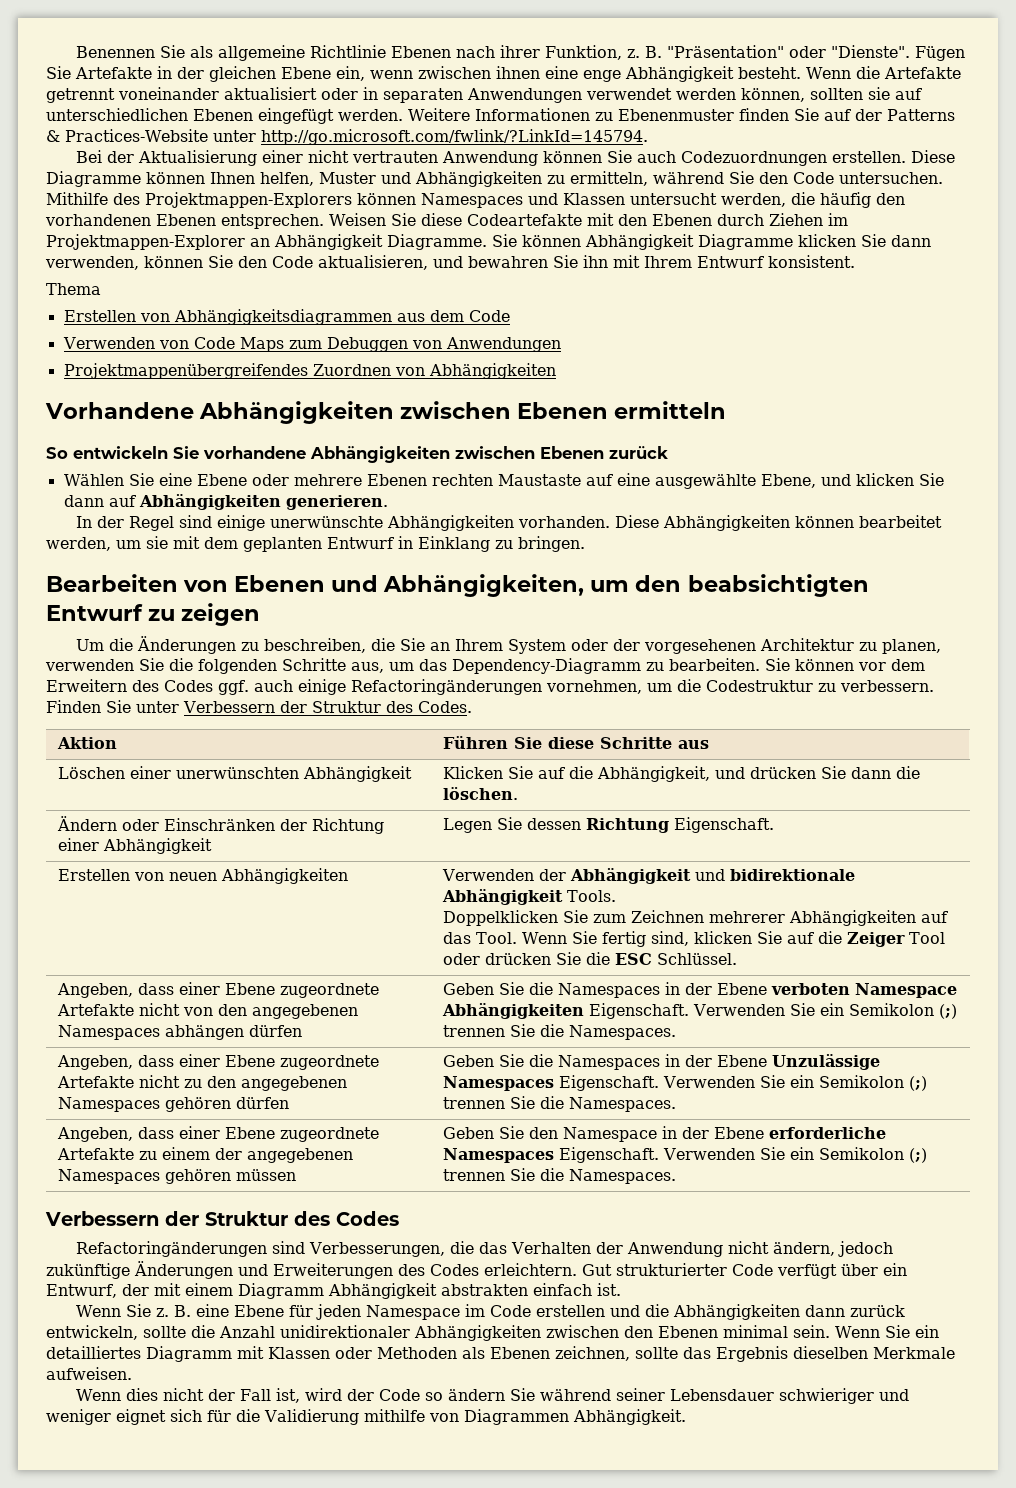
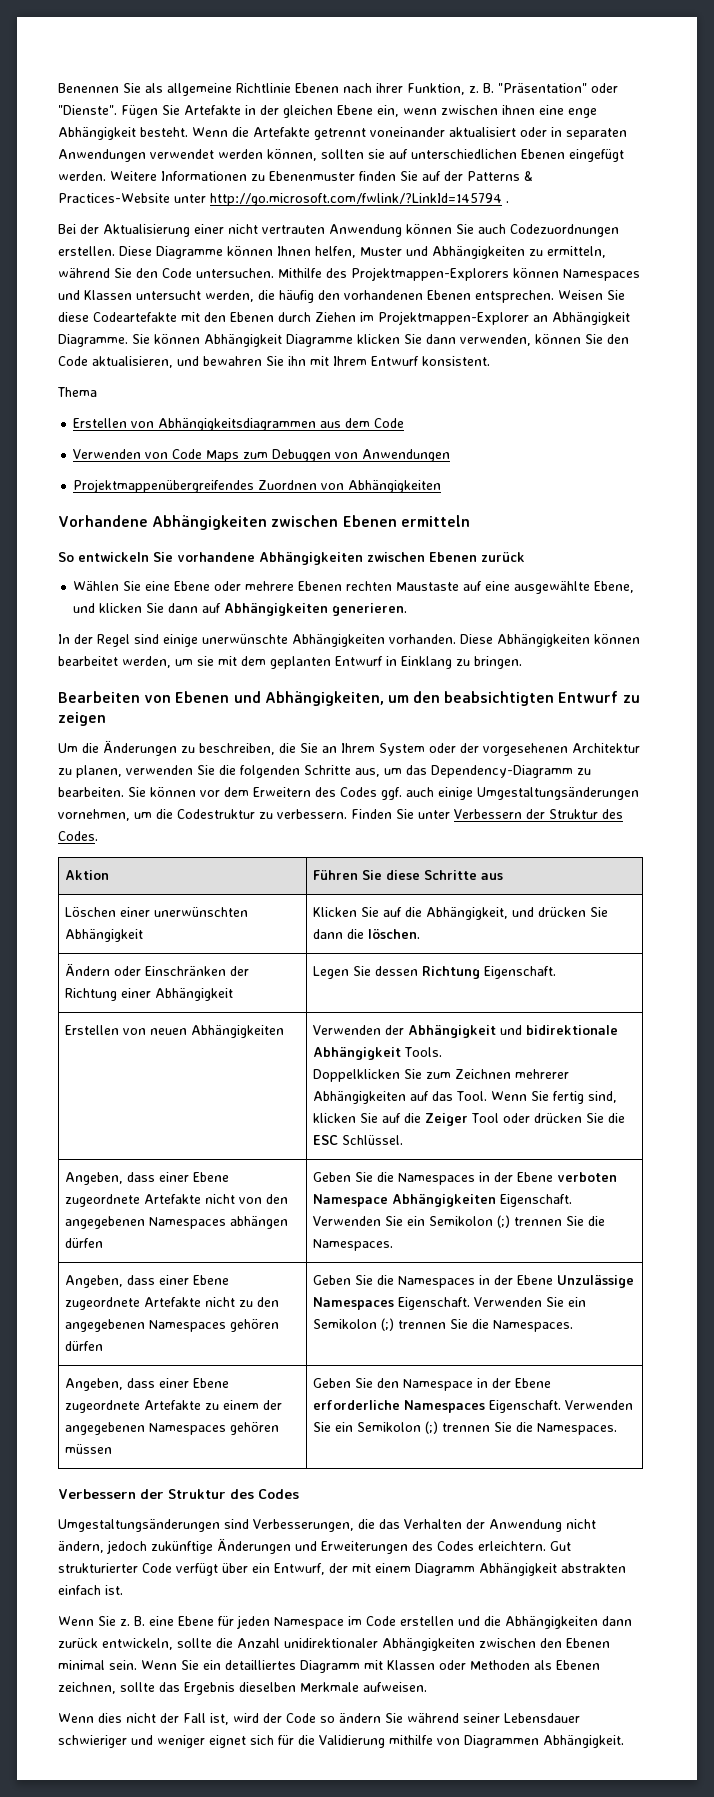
[260,129,648,145] http://go.microsoft.com/fwlink/?LinkId=145794. -> [210,193,509,206] http://go.microsoft.com/fwlink/?LinkId=145794 .
[351,679,542,695] Refactoringänderungen -> [477,787,639,800] Umgestaltungsänderungen
[75,1241,267,1257] Refactoringänderungen -> [58,1519,220,1532] Umgestaltungsänderungen

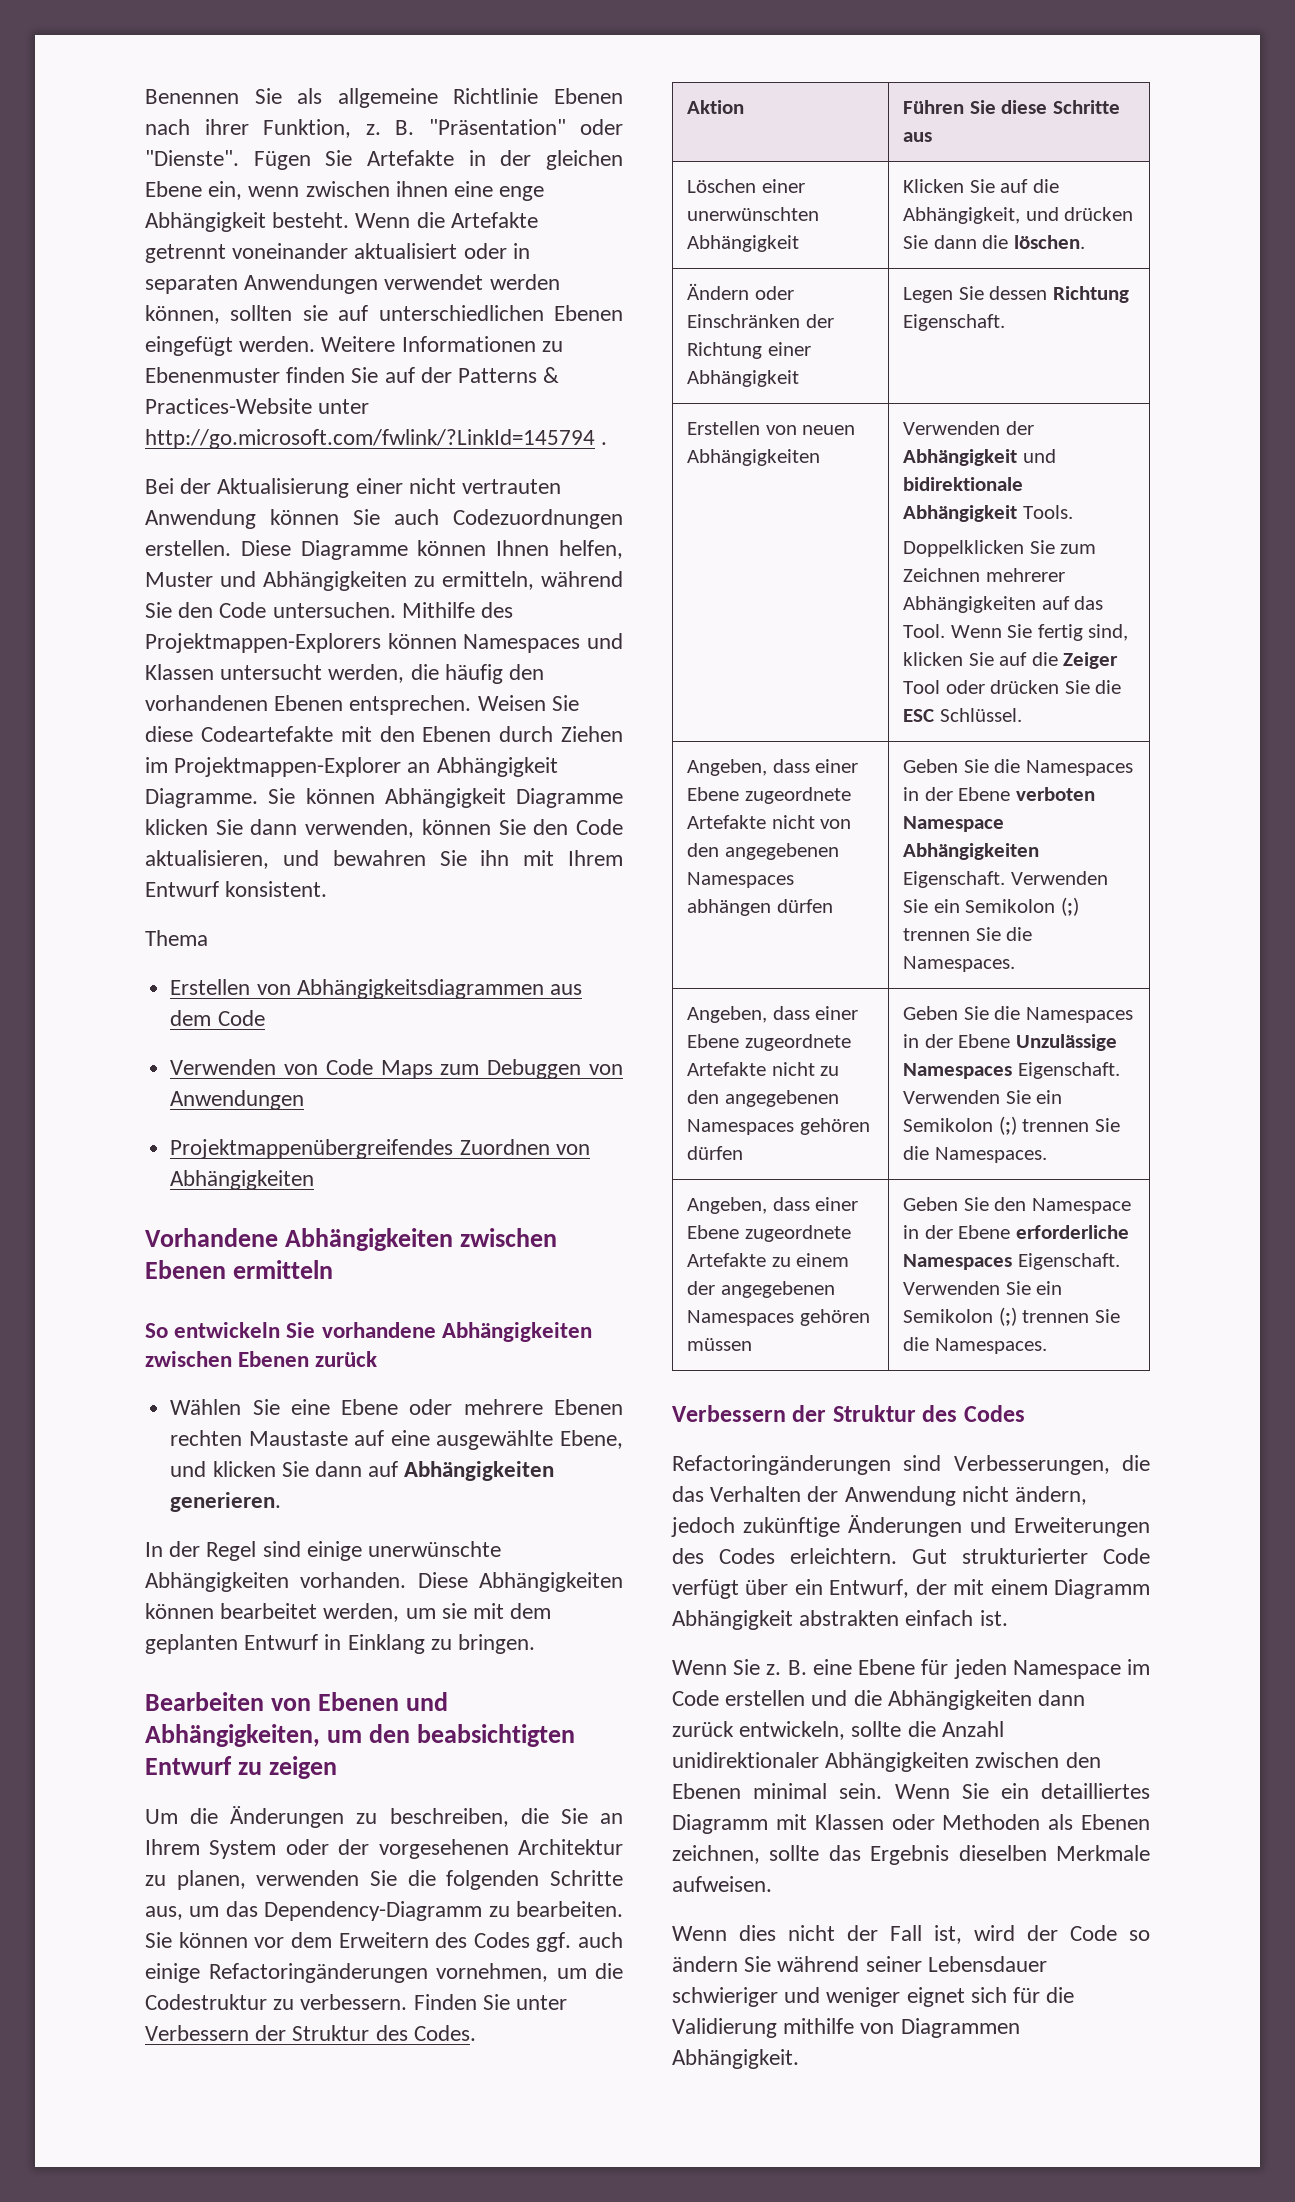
[477,787,639,800] Umgestaltungsänderungen -> [208,1963,428,1983] Refactoringänderungen
[58,1519,220,1532] Umgestaltungsänderungen -> [672,1455,891,1475] Refactoringänderungen

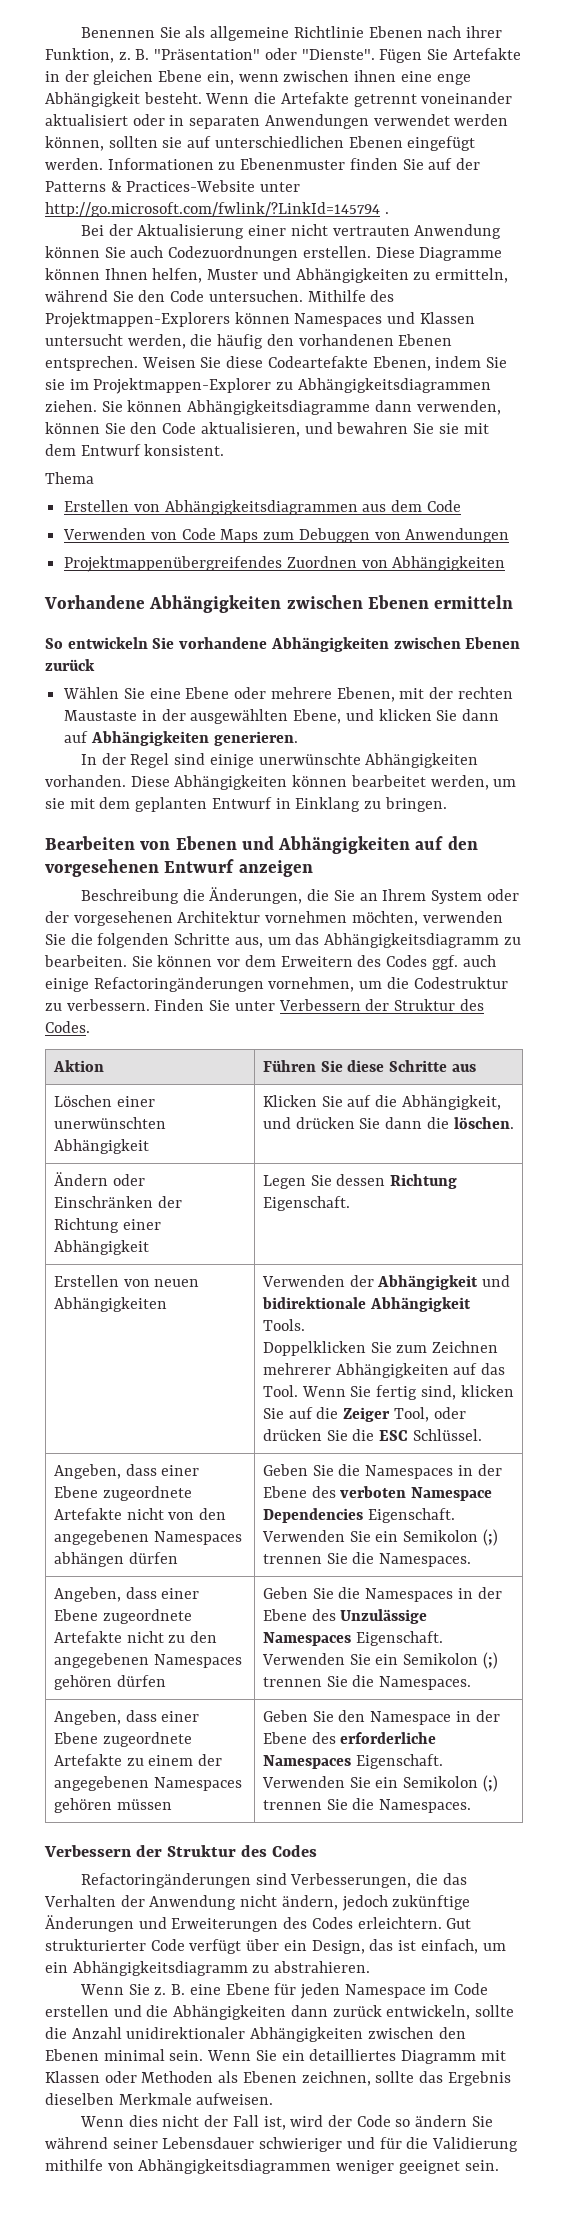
[321,336,396,352] Weitere -> (103, 164) none
[340,726,623,742] [145,757,558,777] [145,788,623,808] [145,819,243,835] mit den Ebenen durch Ziehen im Projektmappen-Explorer an Abhängigkeit Diagramme. Sie können Abhängigkeit Diagramme klicken Sie -> [372,356,508,371] [45,378,491,394] [45,400,371,415] Ebenen, indem Sie sie im Projektmappen-Explorer zu Abhängigkeitsdiagrammen ziehen. Sie können Abhängigkeitsdiagramme
[480,850,623,866] ihn mit Ihrem -> [438,423,489,434] [45,444,76,456] sie mit dem
[554,1399,623,1415] [170,1430,554,1450] Ebenen rechten Maustaste auf eine ausgewählte -> [336,687,513,702] [64,709,289,724] Ebenen, mit der rechten Maustaste in der ausgewählten
[145,1724,575,1747] [145,1756,337,1779] [145,1806,509,1828] Abhängigkeiten, um den beabsichtigten Entwurf zu zeigen // Um die Änderungen zu beschreiben, -> [278,836,478,854] [45,859,313,877] [80,887,303,904] Abhängigkeiten auf den vorgesehenen Entwurf anzeigen // Beschreibung die Änderungen,
[145,1870,246,1890] zu planen, -> [265,911,418,926] vornehmen möchten,
[264,1901,483,1921] Dependency-Diagramm -> [324,933,500,948] Abhängigkeitsdiagramm
[903,680,941,694] Tool -> [393,1407,429,1422] Tool,
(1011, 794) none -> [311,1486,336,1498] des
[903,843,1040,860] Abhängigkeiten -> [262,1508,363,1523] Dependencies
(1011, 1041) none -> [311,1609,336,1621] des
(1011, 1232) none -> [311,1732,336,1744] des
[829,1579,1150,1599] [672,1610,1008,1630] Entwurf, der mit einem Diagramm Abhängigkeit abstrakten einfach ist. -> [311,1939,506,1954] [45,1961,371,1976] Design, das ist einfach, um ein Abhängigkeitsdiagramm zu abstrahieren.
[826,1987,1007,2007] weniger eignet sich -> (375, 2143) none
[900,2018,1020,2038] [672,2049,799,2069] Diagrammen Abhängigkeit. -> [138,2159,499,2174] Abhängigkeitsdiagrammen weniger geeignet sein.

